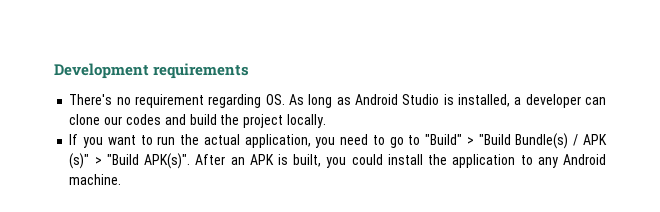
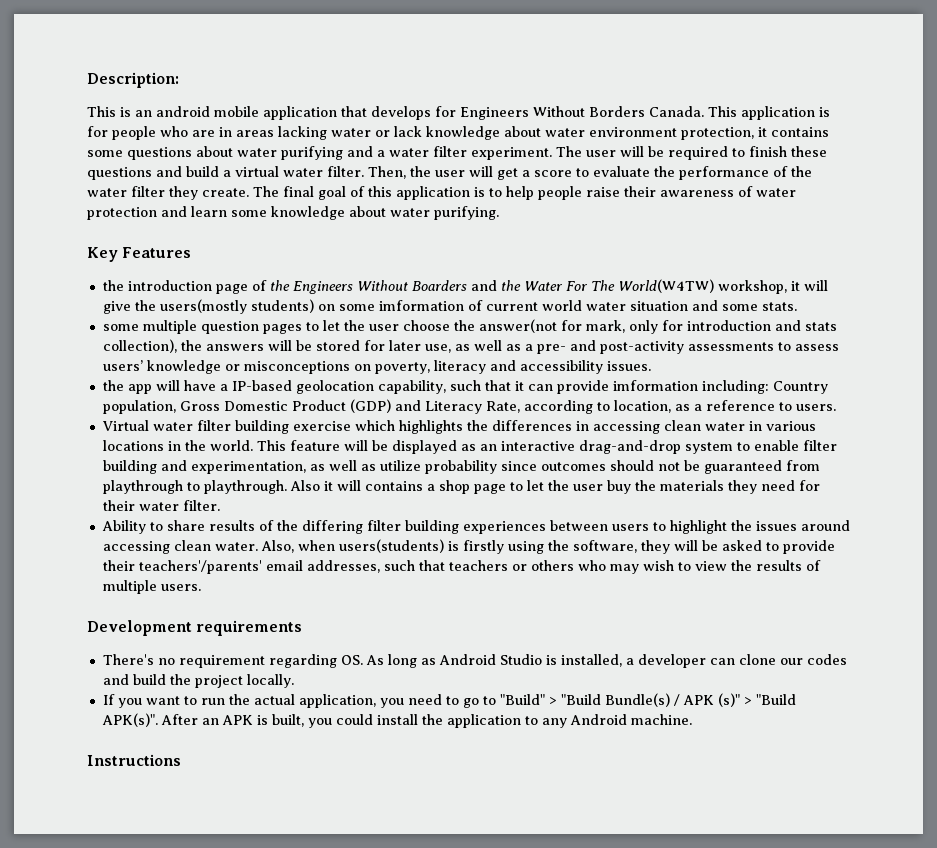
(54, 71) none -> [87,72,179,88] [87,106,830,120] [87,126,829,140] [87,146,827,160] [87,166,812,180] [87,186,796,200] [87,206,499,220] [87,247,192,262] [102,279,828,294] [102,299,797,314] [102,319,837,334] [102,339,839,354] [102,360,651,374] [102,380,828,394] [102,399,836,414] [101,420,816,434] [102,440,837,454] [102,460,820,474] [102,480,820,494] [102,500,220,511] [101,520,850,534] [102,539,835,554] [102,560,821,574] [102,580,201,594] Description: // This is an android mobile application that develops for Engineers Without Borders Canada. This application is for people who are in areas lacking water or lack knowledge about water environment protection, it contains some questions about water purifying and a water filter experiment. The user will be required to finish these questions and build a virtual water filter. Then, the user will get a score to evaluate the performance of the water filter they create. The final goal of this application is to help people raise their awareness of water protection and learn some knowledge about water purifying. // Key Features // the introduction page of the Engineers Without Boarders and the Water For The World(W4TW) workshop, it will give the users(mostly students) on some imformation of current world water situation and some stats. // some multiple question pages to let the user choose the answer(not for mark, only for introduction and stats collection), the answers will be stored for later use, as well as a pre- and post-activity assessments to assess users’ knowledge or misconceptions on poverty, literacy and accessibility issues. // the app will have a IP-based geolocation capability, such that it can provide imformation including: Country population, Gross Domestic Product (GDP) and Literacy Rate, according to location, as a reference to users. // Virtual water filter building exercise which highlights the differences in accessing clean water in various locations in the world. This feature will be displayed as an interactive drag-and-drop system to enable filter building and experimentation, as well as utilize probability since outcomes should not be guaranteed from playthrough to playthrough. Also it will contains a shop page to let the user buy the materials they need for their water filter. // Ability to share results of the differing filter building experiences between users to highlight the issues around accessing clean water. Also, when users(students) is firstly using the software, they will be asked to provide their teachers'/parents' email addresses, such that teachers or others who may wish to view the results of multiple users. //
(122, 179) none -> [87,754,181,766] // Instructions

